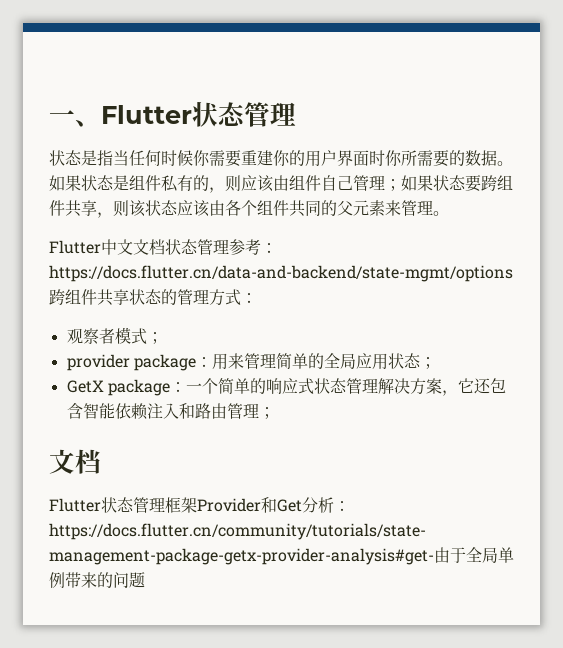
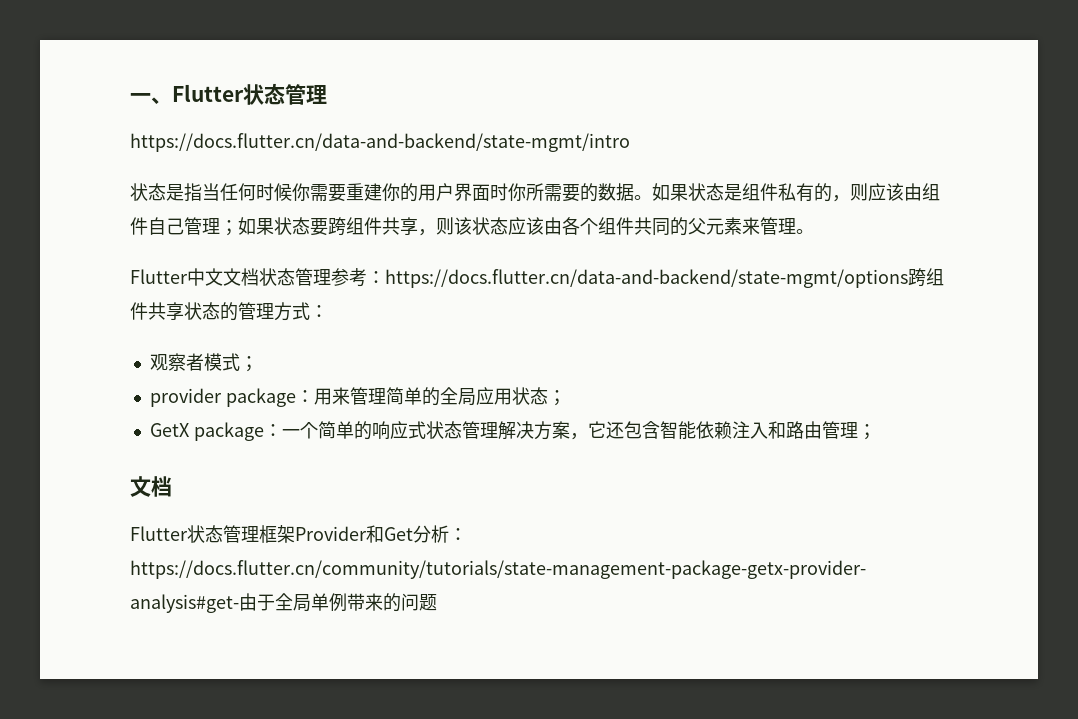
(296, 114) none -> [130,133,630,152] // https://docs.flutter.cn/data-and-backend/state-mgmt/intro

